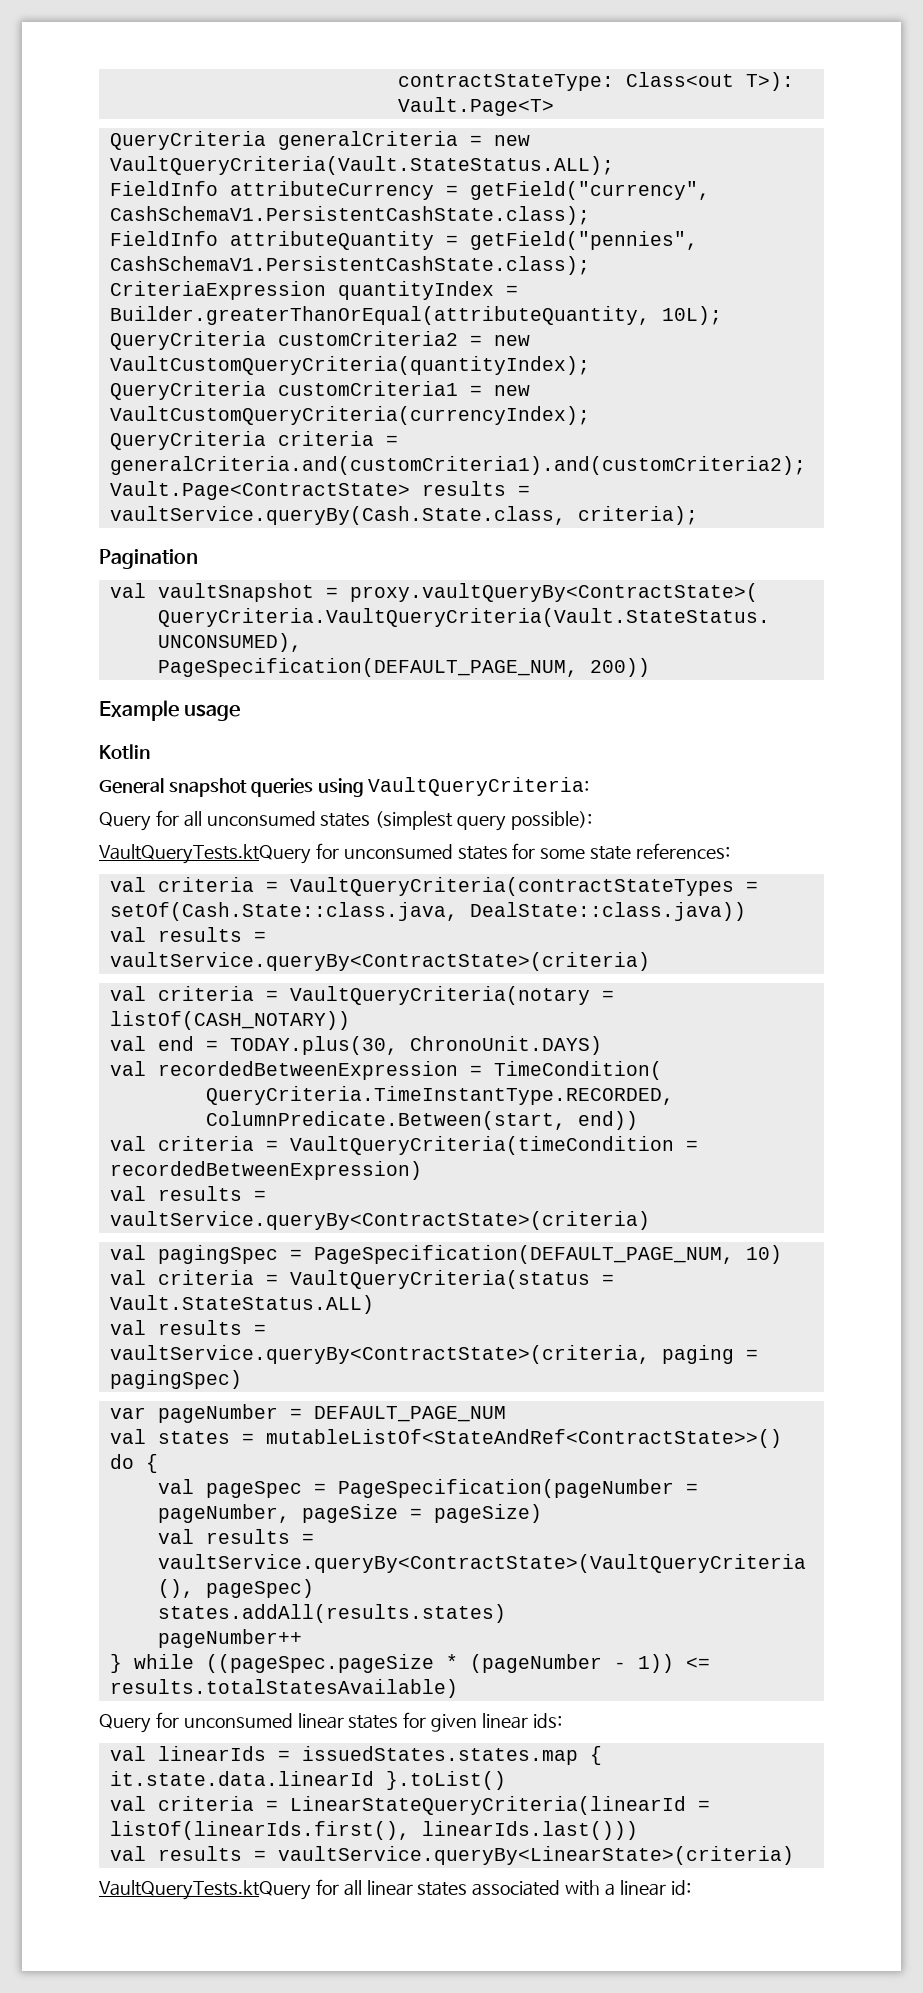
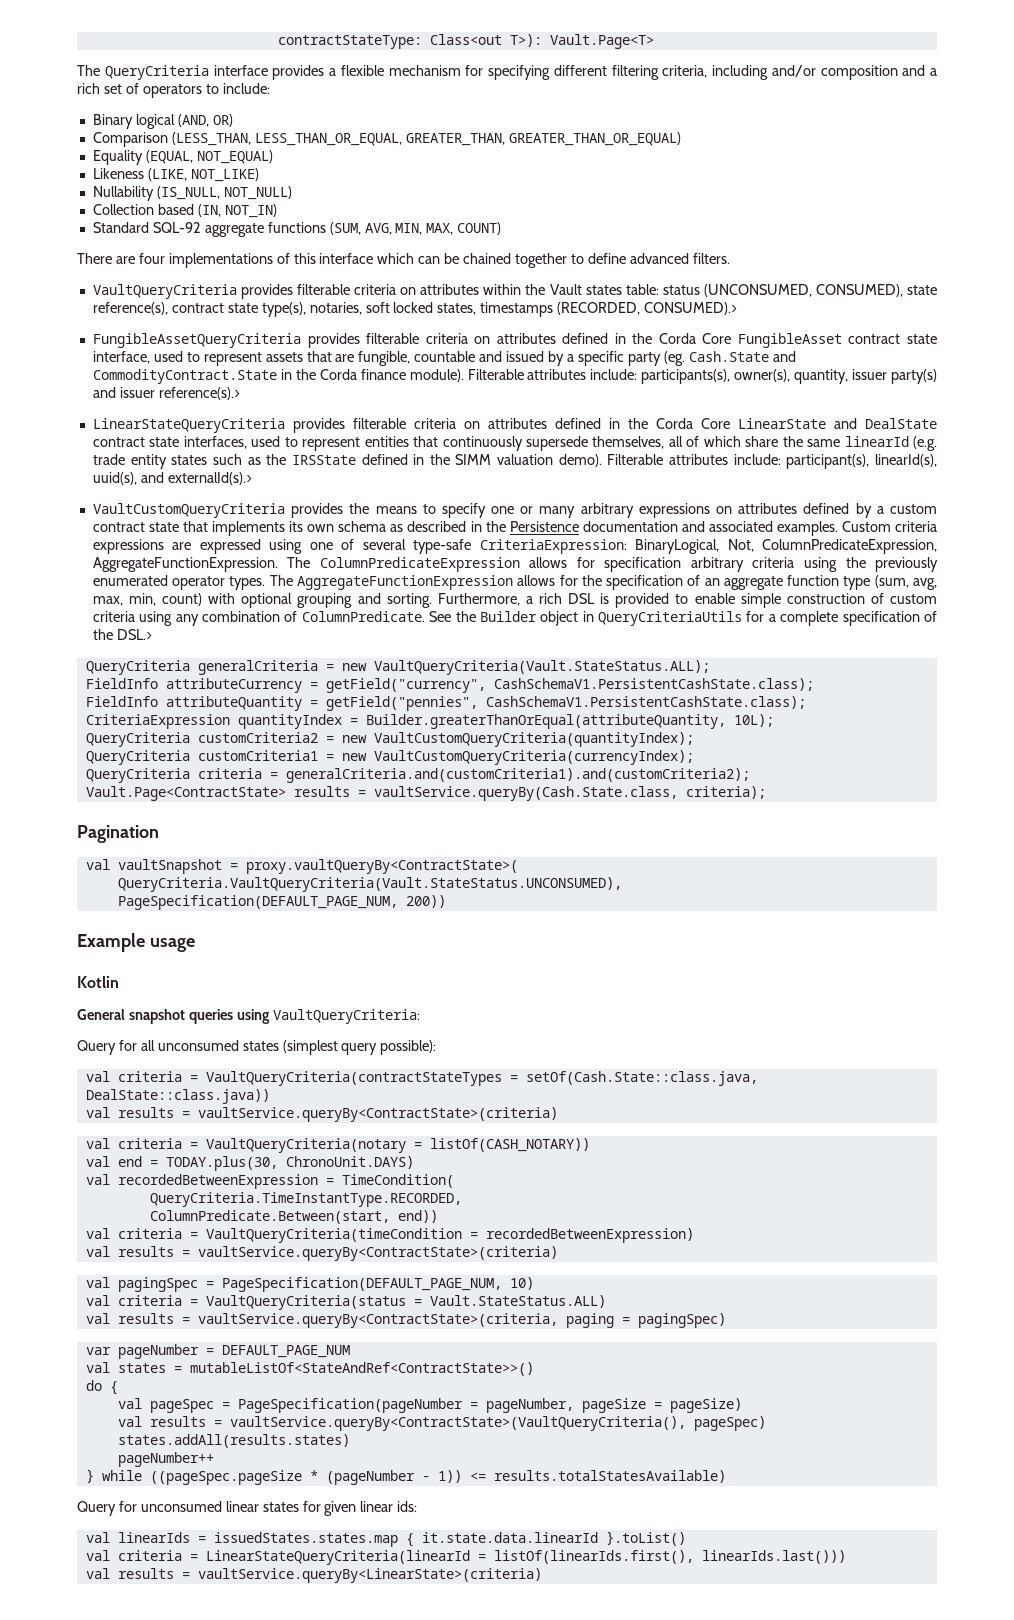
(554, 106) none -> [77,65,937,80] [77,83,270,98] [92,114,233,129] [92,132,681,147] [92,150,273,165] [92,168,259,182] [92,186,292,201] [92,204,277,218] [92,222,502,237] [77,253,730,268] [92,284,938,299] [92,302,738,317] [92,333,937,348] [92,351,796,366] [92,369,938,384] [92,387,240,400] [92,418,937,433] [92,436,937,451] [92,454,937,469] [92,472,252,485] [92,503,937,518] [92,521,937,536] [92,539,937,554] [92,557,938,572] [92,575,937,590] [92,593,938,608] [92,611,937,626] [92,629,152,640] // The QueryCriteria interface provides a flexible mechanism for specifying different filtering criteria, including and/or composition and a rich set of operators to include: // Binary logical (AND, OR) // Comparison (LESS_THAN, LESS_THAN_OR_EQUAL, GREATER_THAN, GREATER_THAN_OR_EQUAL) // Equality (EQUAL, NOT_EQUAL) // Likeness (LIKE, NOT_LIKE) // Nullability (IS_NULL, NOT_NULL) // Collection based (IN, NOT_IN) // Standard SQL-92 aggregate functions (SUM, AVG, MIN, MAX, COUNT) // There are four implementations of this interface which can be chained together to define advanced filters. // VaultQueryCriteria provides filterable criteria on attributes within the Vault states table: status (UNCONSUMED, CONSUMED), state reference(s), contract state type(s), notaries, soft locked states, timestamps (RECORDED, CONSUMED).> // FungibleAssetQueryCriteria provides filterable criteria on attributes defined in the Corda Core FungibleAsset contract state interface, used to represent assets that are fungible, countable and issued by a specific party (eg. Cash.State and CommodityContract.State in the Corda finance module). Filterable attributes include: participants(s), owner(s), quantity, issuer party(s) and issuer reference(s).> // LinearStateQueryCriteria provides filterable criteria on attributes defined in the Corda Core LinearState and DealState contract state interfaces, used to represent entities that continuously supersede themselves, all of which share the same linearId (e.g. trade entity states such as the IRSState defined in the SIMM valuation demo). Filterable attributes include: participant(s), linearId(s), uuid(s), and externalId(s).> // VaultCustomQueryCriteria provides the means to specify one or many arbitrary expressions on attributes defined by a custom contract state that implements its own schema as described in the Persistence documentation and associated examples. Custom criteria expressions are expressed using one of several type-safe CriteriaExpression: BinaryLogical, Not, ColumnPredicateExpression, AggregateFunctionExpression. The ColumnPredicateExpression allows for specification arbitrary criteria using the previously enumerated operator types. The AggregateFunctionExpression allows for the specification of an aggregate function type (sum, avg, max, min, count) with optional grouping and sorting. Furthermore, a rich DSL is provided to enable simple construction of custom criteria using any combination of ColumnPredicate. See the Builder object in QueryCriteriaUtils for a complete specification of the DSL.>
[99,843,731,864] // VaultQueryTests.ktQuery for unconsumed states for some state references: -> (437, 1047) none
[99,1879,691,1900] // VaultQueryTests.ktQuery for all linear states associated with a linear id: -> (542, 1575) none

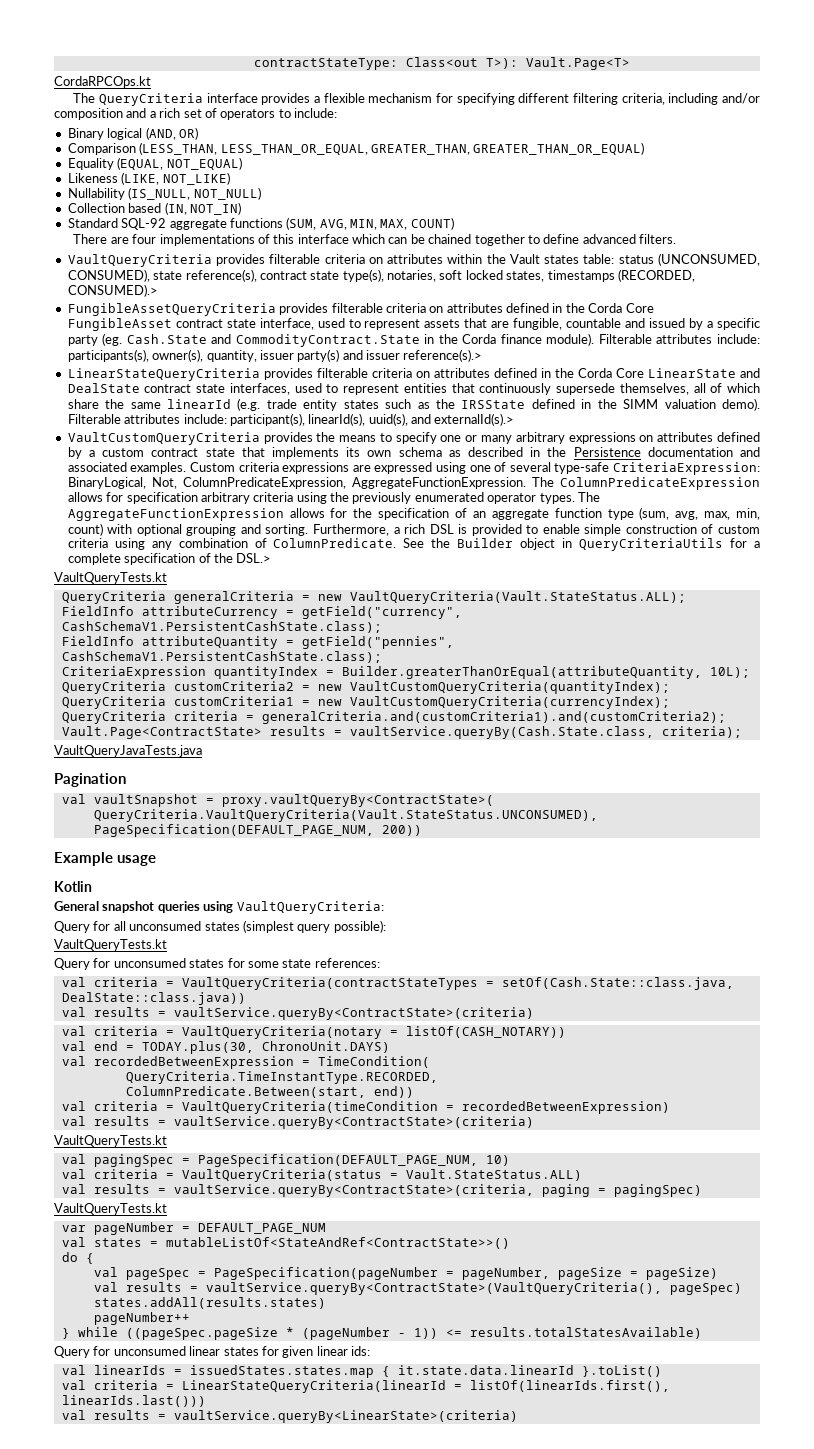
(654, 41) none -> [54,76,151,88] // CordaRPCOps.kt
(152, 634) none -> [54,572,167,584] // VaultQueryTests.kt
(766, 792) none -> [54,745,202,757] // VaultQueryJavaTests.java
(437, 1047) none -> [54,939,167,951] [54,958,380,970] // VaultQueryTests.kt // Query for unconsumed states for some state references:
(558, 1253) none -> [54,1135,167,1147] // VaultQueryTests.kt
(726, 1320) none -> [54,1203,167,1215] // VaultQueryTests.kt

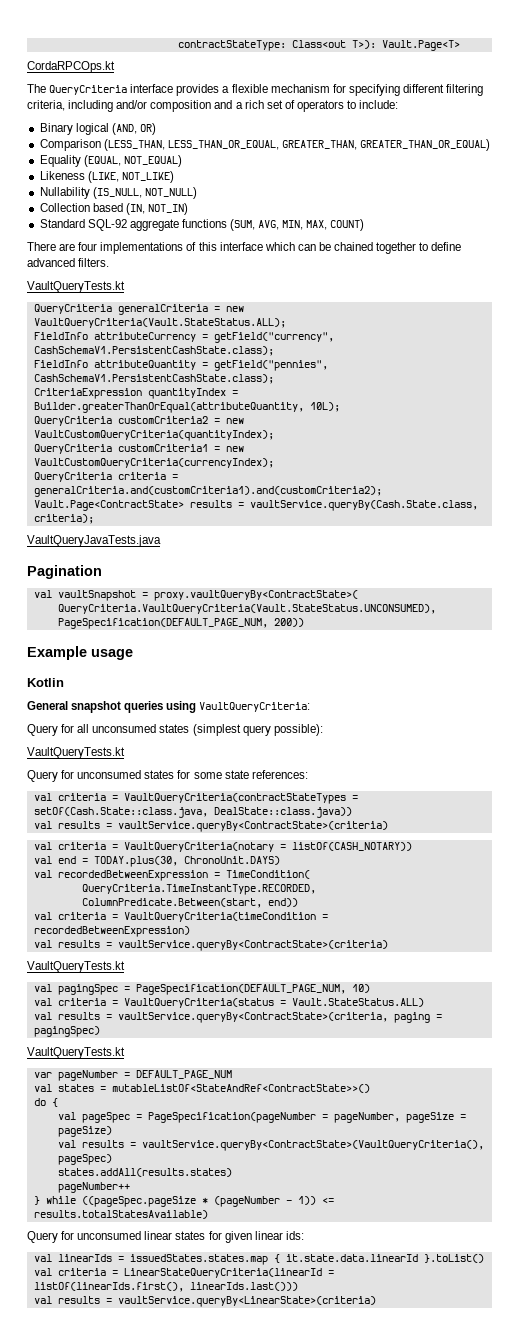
[67,253,760,267] [67,269,695,282] [67,284,158,297] [67,303,654,316] [67,318,760,331] [67,333,761,347] [67,349,483,362] [67,368,760,381] [67,383,760,395] [67,398,760,411] [67,413,515,426] [67,432,761,445] [67,447,760,459] [67,462,761,475] [67,477,760,490] [67,492,600,504] [67,507,761,521] [67,523,760,536] [67,538,761,551] [67,553,272,565] // VaultQueryCriteria provides filterable criteria on attributes within the Vault states table: status (UNCONSUMED, CONSUMED), state reference(s), contract state type(s), notaries, soft locked states, timestamps (RECORDED, CONSUMED).> // FungibleAssetQueryCriteria provides filterable criteria on attributes defined in the Corda Core FungibleAsset contract state interface, used to represent assets that are fungible, countable and issued by a specific party (eg. Cash.State and CommodityContract.State in the Corda finance module). Filterable attributes include: participants(s), owner(s), quantity, issuer party(s) and issuer reference(s).> // LinearStateQueryCriteria provides filterable criteria on attributes defined in the Corda Core LinearState and DealState contract state interfaces, used to represent entities that continuously supersede themselves, all of which share the same linearId (e.g. trade entity states such as the IRSState defined in the SIMM valuation demo). Filterable attributes include: participant(s), linearId(s), uuid(s), and externalId(s).> // VaultCustomQueryCriteria provides the means to specify one or many arbitrary expressions on attributes defined by a custom contract state that implements its own schema as described in the Persistence documentation and associated examples. Custom criteria expressions are expressed using one of several type-safe CriteriaExpression: BinaryLogical, Not, ColumnPredicateExpression, AggregateFunctionExpression. The ColumnPredicateExpression allows for specification arbitrary criteria using the previously enumerated operator types. The AggregateFunctionExpression allows for the specification of an aggregate function type (sum, avg, max, min, count) with optional grouping and sorting. Furthermore, a rich DSL is provided to enable simple construction of custom criteria using any combination of ColumnPredicate. See the Builder object in QueryCriteriaUtils for a complete specification of the DSL.> -> (110, 262) none

